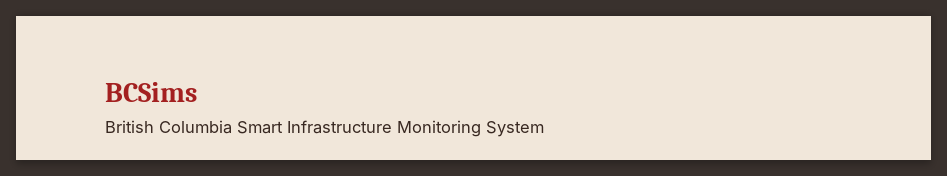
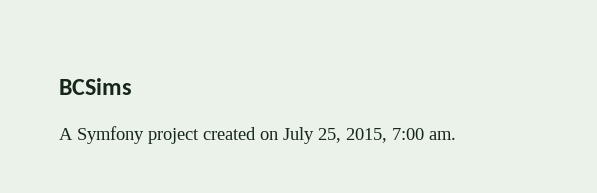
[105,120,544,137] British Columbia Smart Infrastructure Monitoring System -> [59,126,456,144] A Symfony project created on July 25, 2015, 7:00 am.

